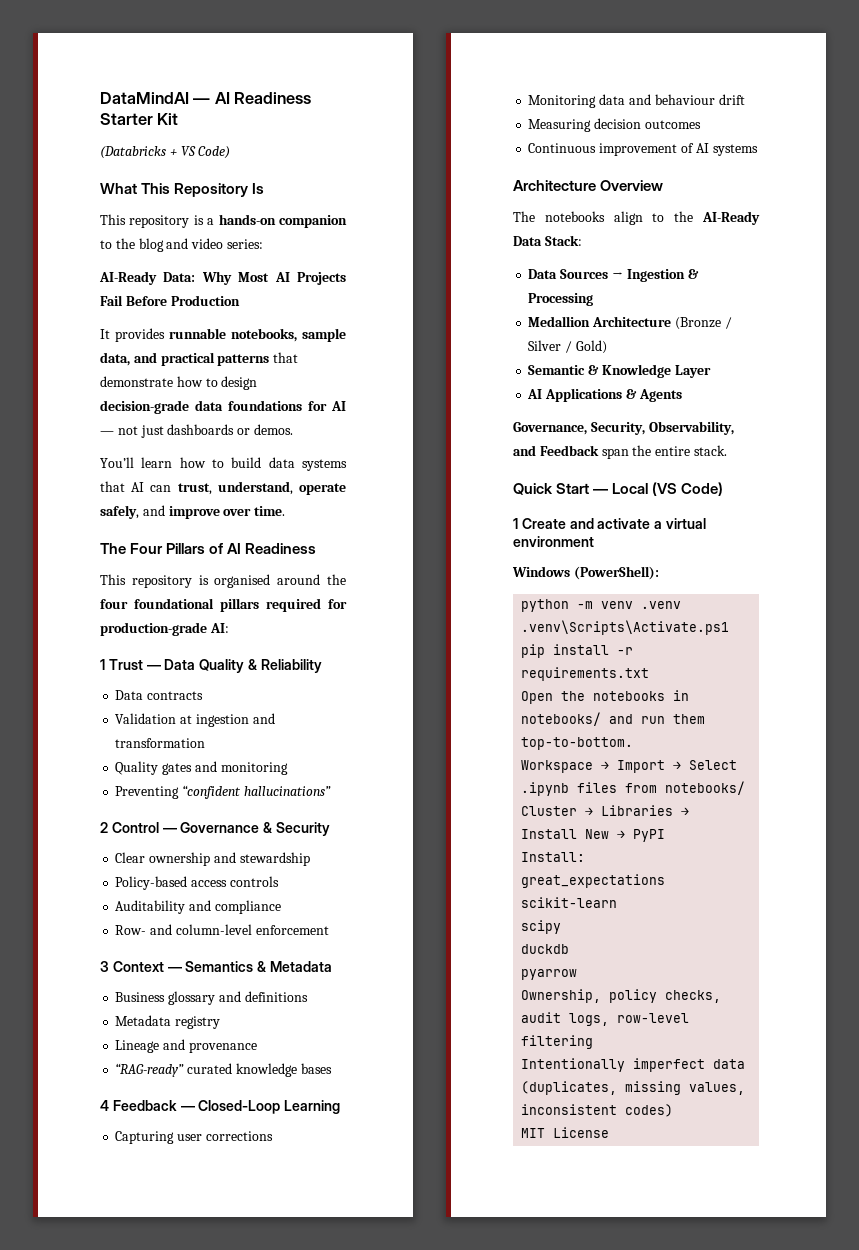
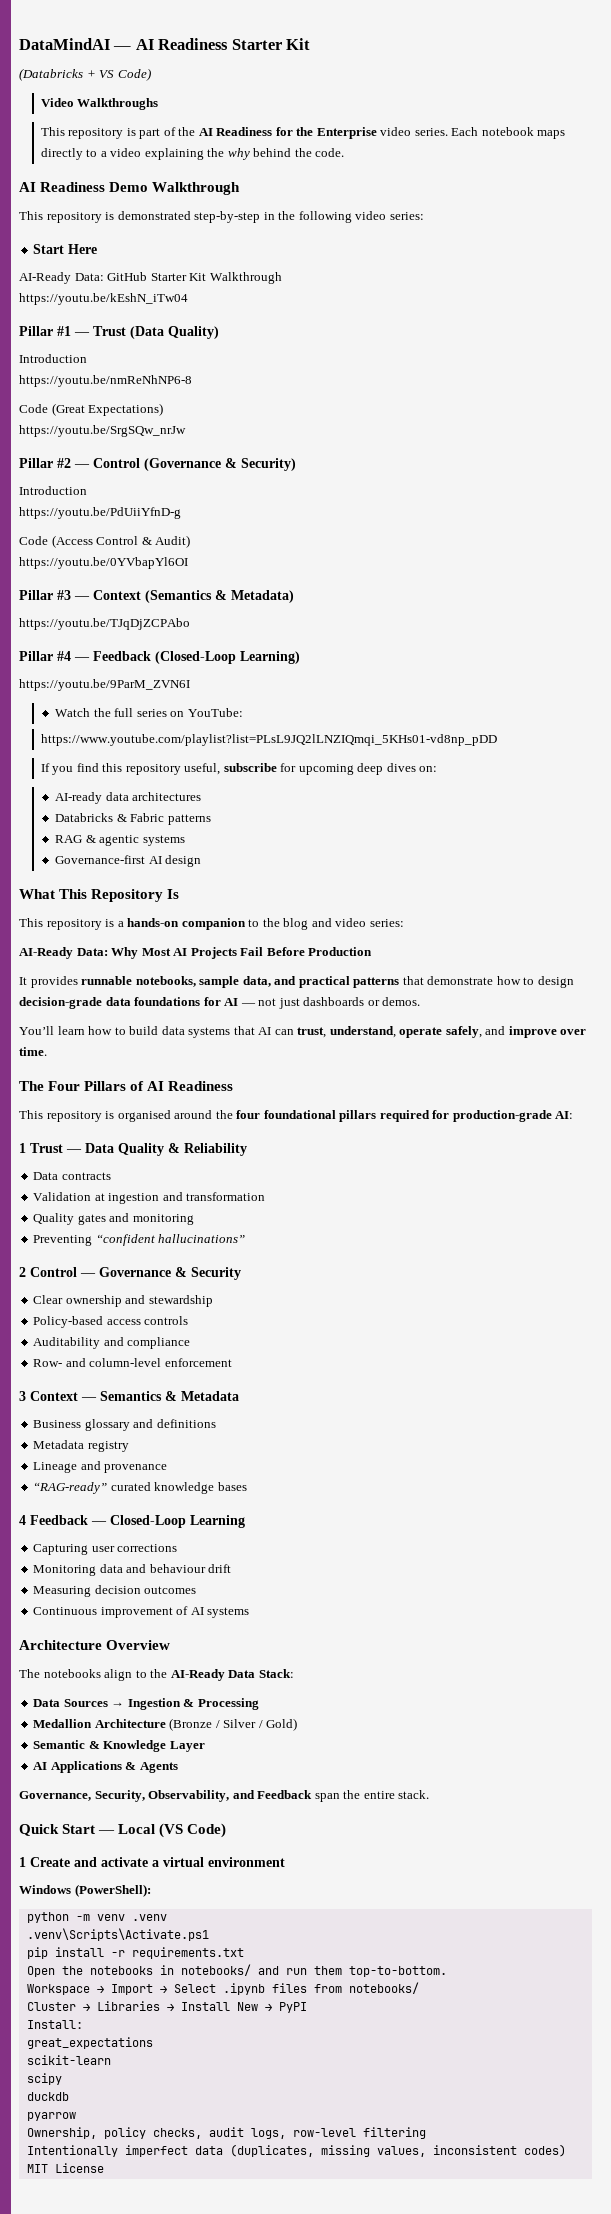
(231, 152) none -> [40,98,159,110] [40,127,566,139] [40,148,345,160] [19,182,241,195] [19,211,424,223] [33,244,98,254] [19,272,282,284] [19,293,188,305] [19,326,219,339] [19,354,87,363] [19,375,192,387] [19,403,164,416] [19,425,186,437] [19,458,296,471] [19,486,87,495] [19,507,181,519] [19,535,191,548] [19,557,188,569] [19,590,294,603] [19,618,190,630] [19,651,300,664] [19,679,190,691] [55,708,243,717] [40,734,497,746] [40,763,438,775] [55,792,202,804] [55,813,211,825] [55,835,185,846] [55,855,202,867] // Video Walkthroughs // This repository is part of the AI Readiness for the Enterprise video series. Each notebook maps directly to a video explaining the why behind the code. // AI Readiness Demo Walkthrough // This repository is demonstrated step-by-step in the following video series: // Start Here // AI-Ready Data: GitHub Starter Kit Walkthrough // https://youtu.be/kEshN_iTw04 // Pillar #1 — Trust (Data Quality) // Introduction // https://youtu.be/nmReNhNP6-8 // Code (Great Expectations) // https://youtu.be/SrgSQw_nrJw // Pillar #2 — Control (Governance & Security) // Introduction // https://youtu.be/PdUiiYfnD-g // Code (Access Control & Audit) // https://youtu.be/0YVbapYl6OI // Pillar #3 — Context (Semantics & Metadata) // https://youtu.be/TJqDjZCPAbo // Pillar #4 — Feedback (Closed-Loop Learning) // https://youtu.be/9ParM_ZVN6I // Watch the full series on YouTube: // https://www.youtube.com/playlist?list=PLsL9JQ2lLNZIQmqi_5KHs01-vd8np_pDD // If you find this repository useful, subscribe for upcoming deep dives on: // AI-ready data architectures // Databricks & Fabric patterns // RAG & agentic systems // Governance-first AI design

